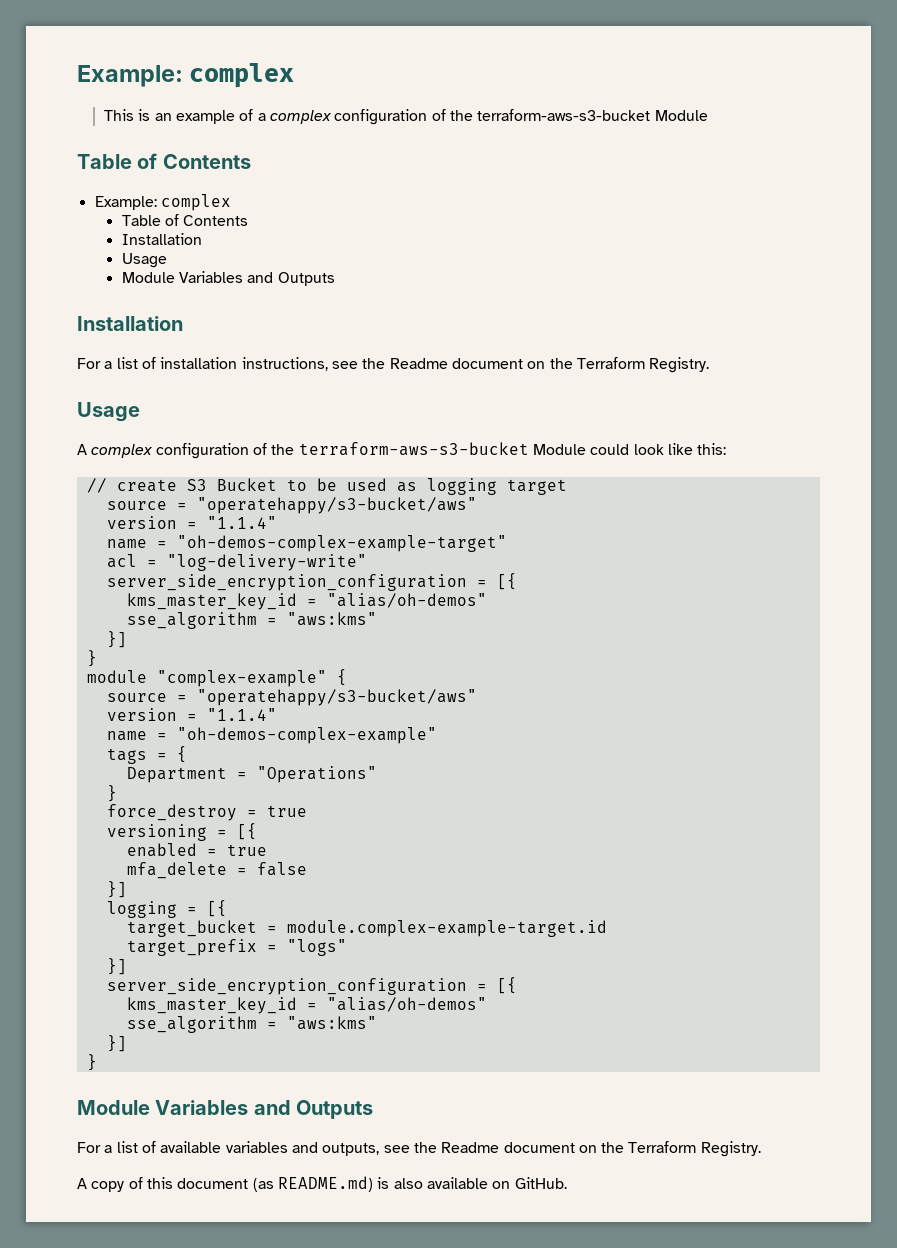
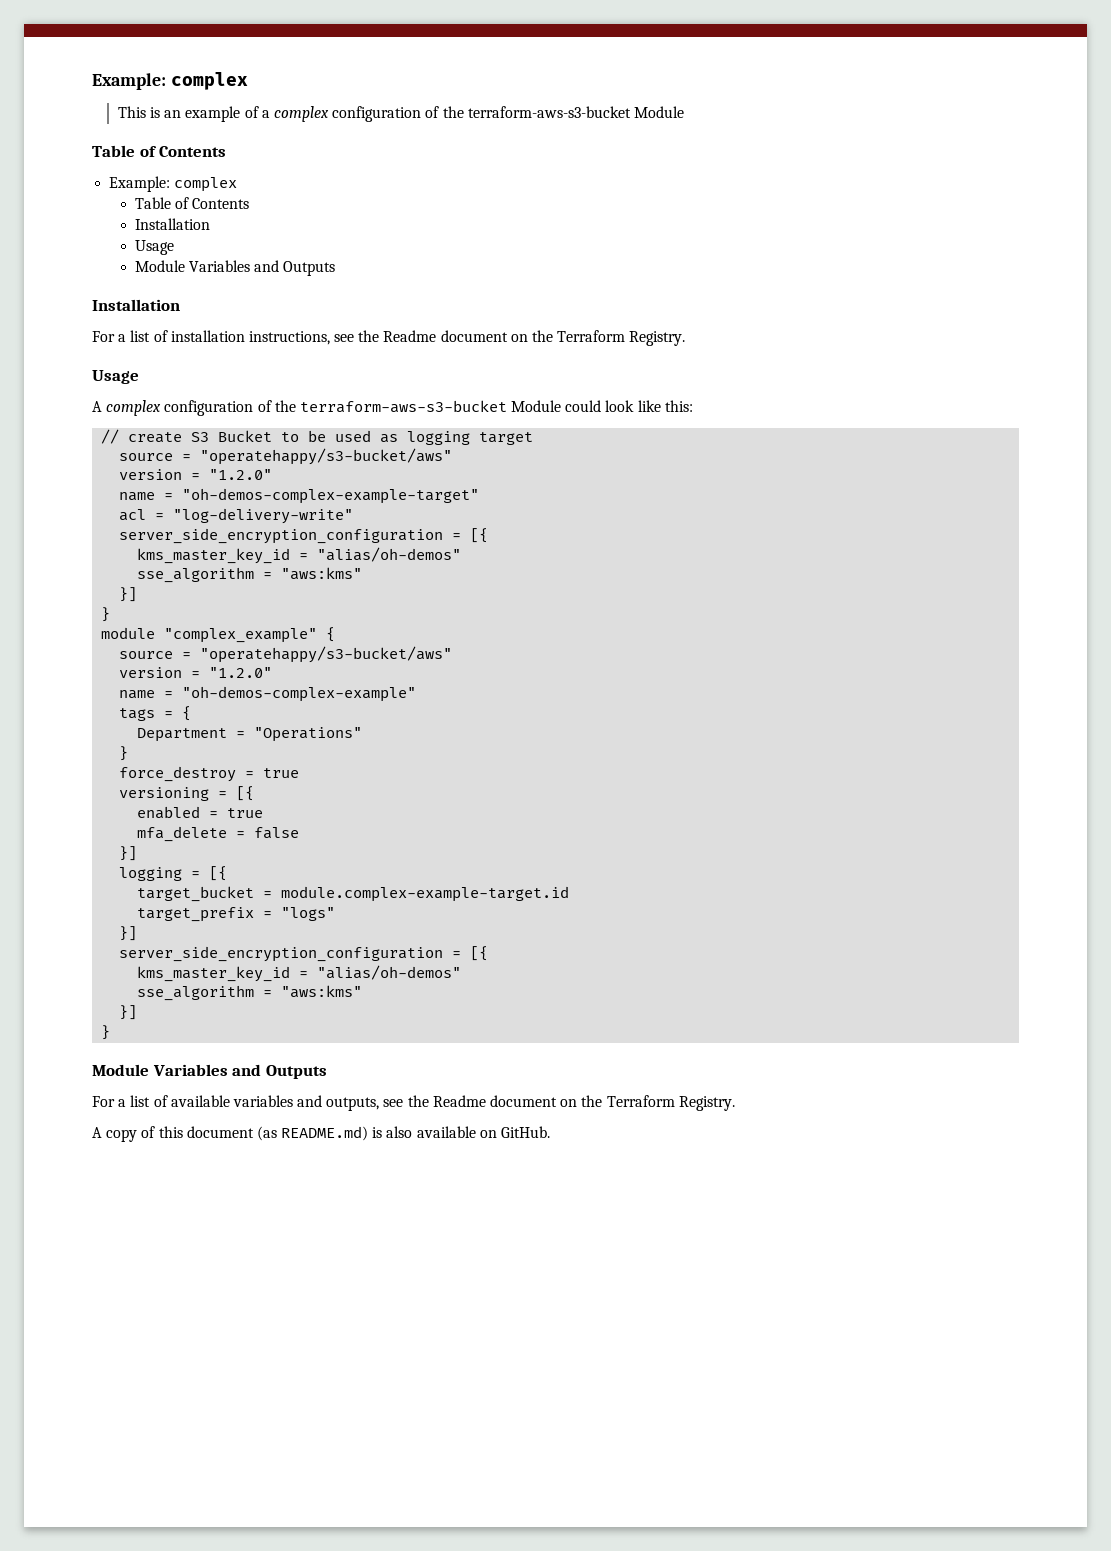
[206,516,277,529] "1.1.4" -> [209,469,273,480] "1.2.0"
[156,670,327,687] "complex-example" -> [164,628,318,643] "complex_example"
[206,708,277,721] "1.1.4" -> [209,667,273,678] "1.2.0"

